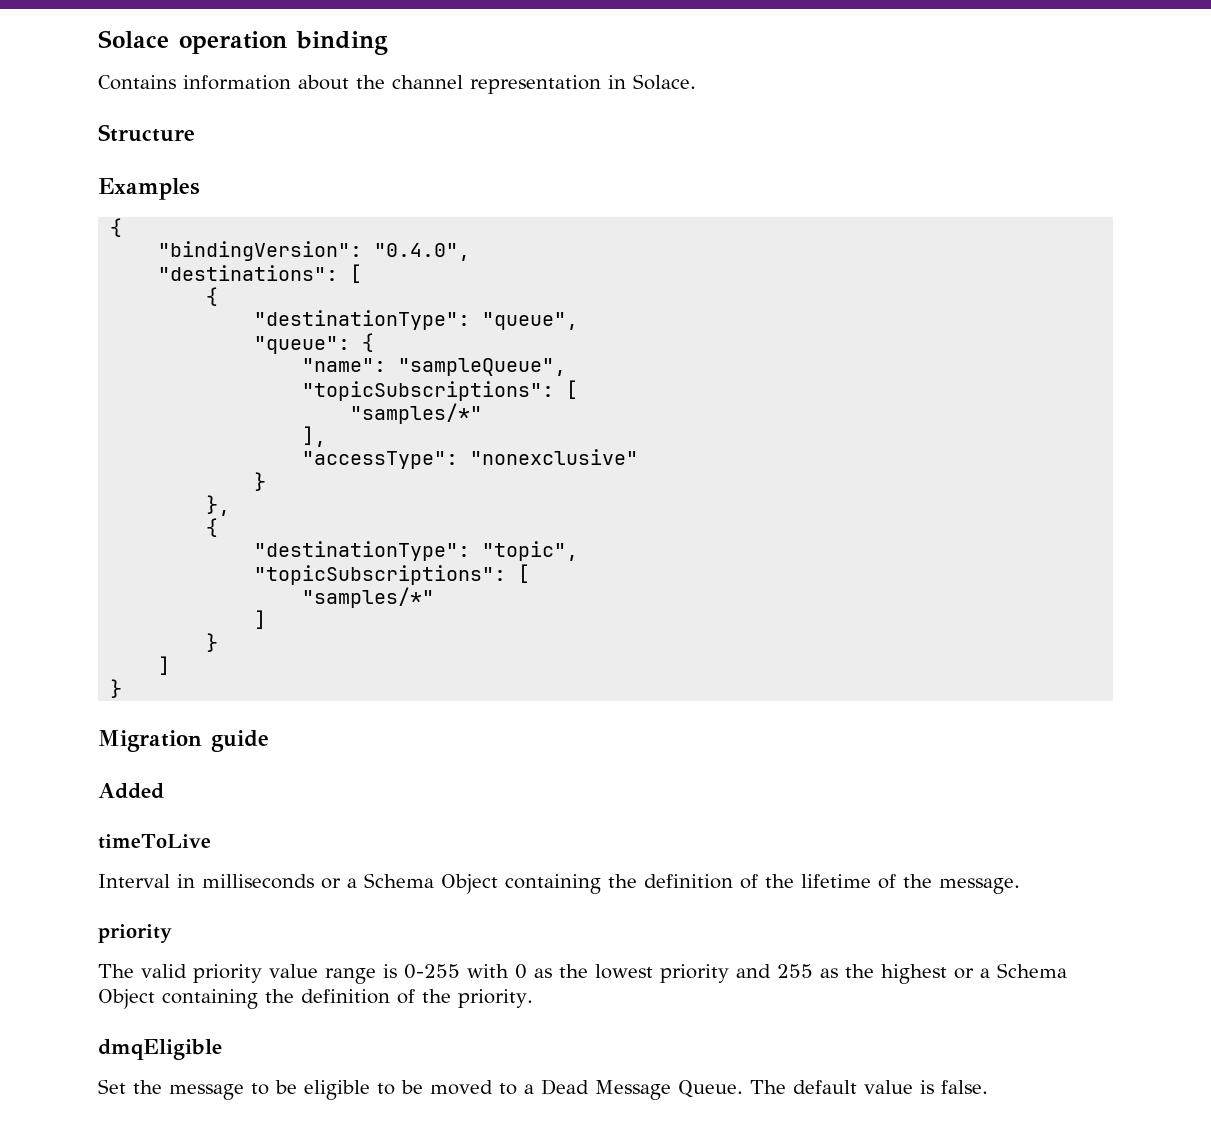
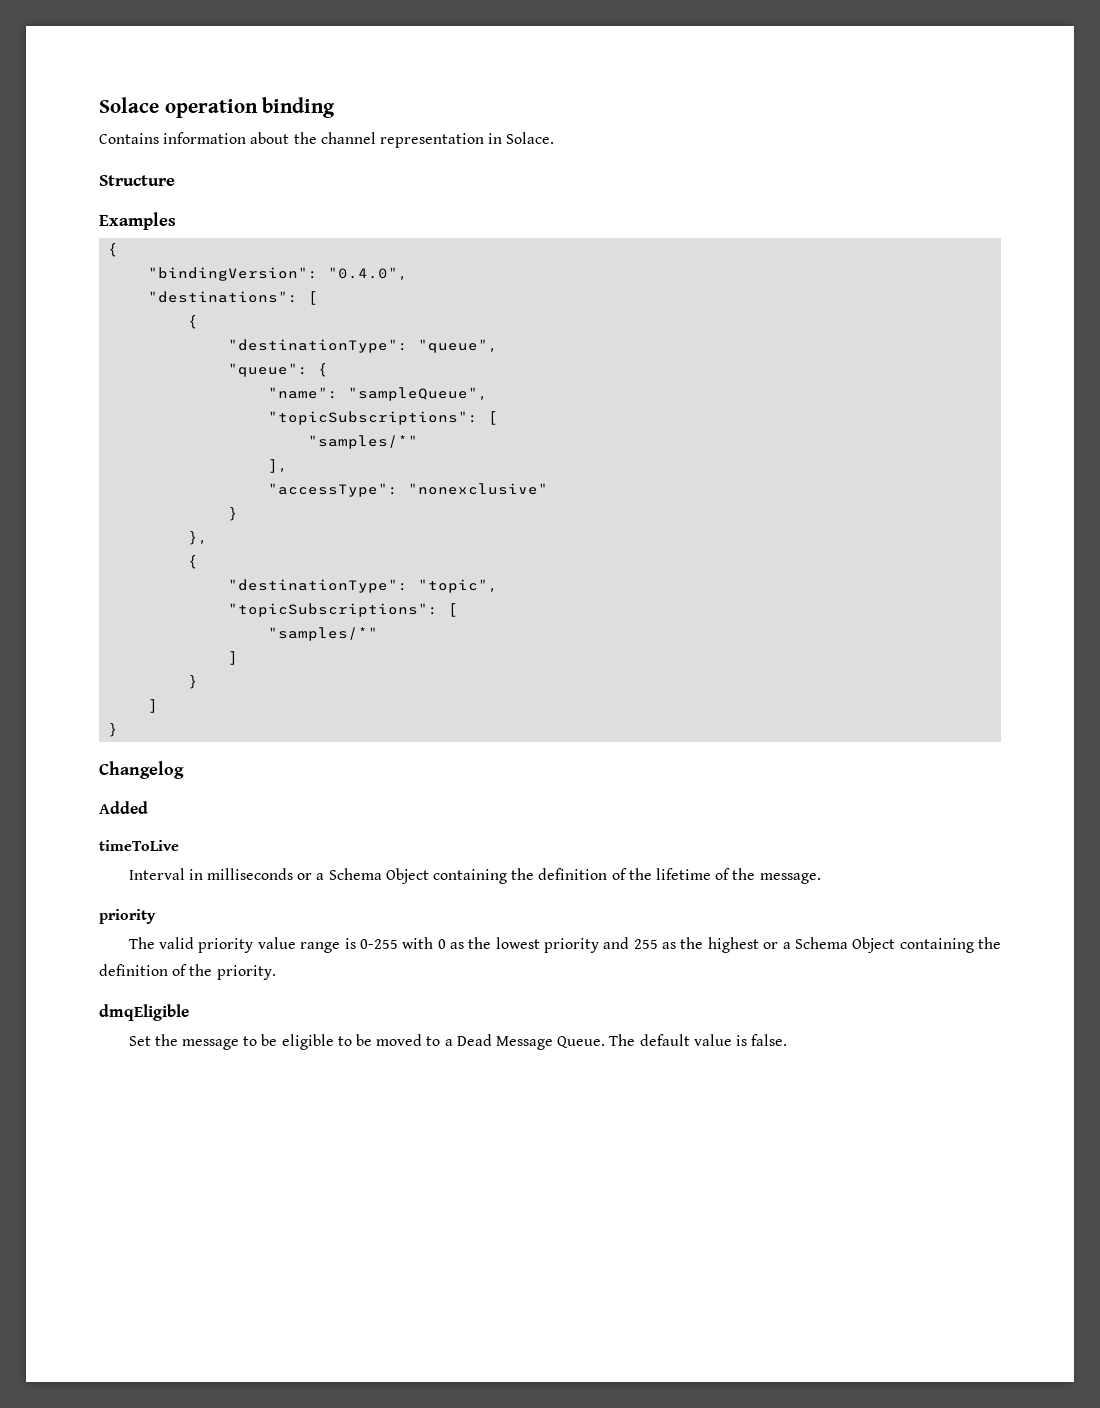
[98,730,269,752] Migration guide -> [99,761,184,779] Changelog

